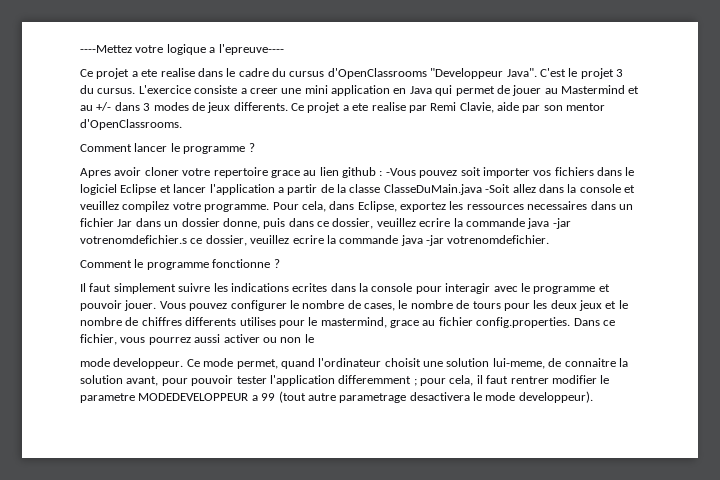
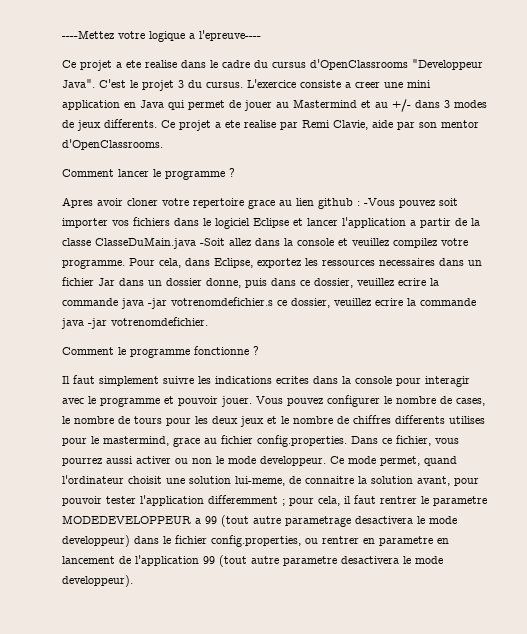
(314, 338) // -> (224, 460) none
[551,375,597,384] modifier -> (417, 500) none
(516, 396) none -> [62,535,449,547] [62,555,443,567] developpeur) dans le fichier config.properties, ou rentrer en parametre en lancement de l'application 99 (tout autre parametre desactivera le mode

